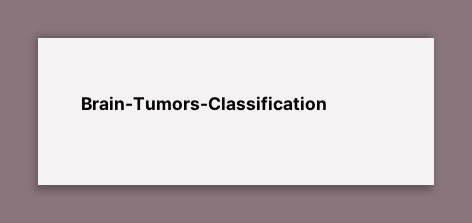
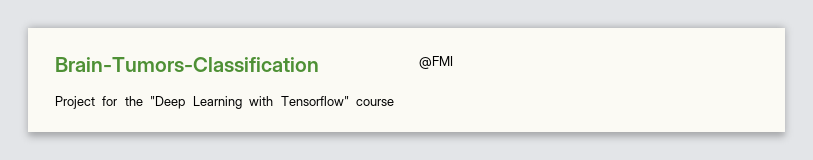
(327, 103) none -> [55,96,394,109] [419,56,453,69] // Project for the "Deep Learning with Tensorflow" course @FMI

